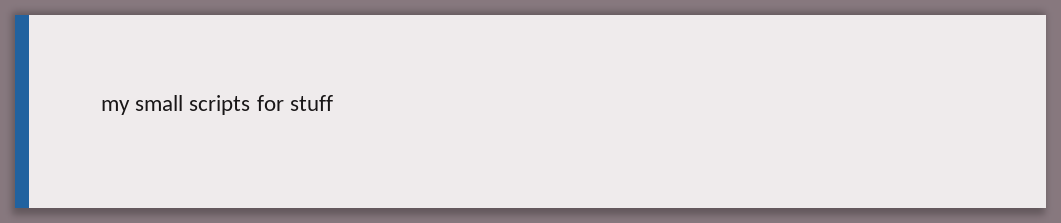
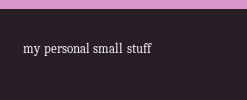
[135,95,284,115] small scripts for -> [43,42,124,56] personal small

